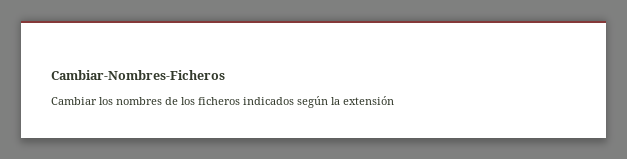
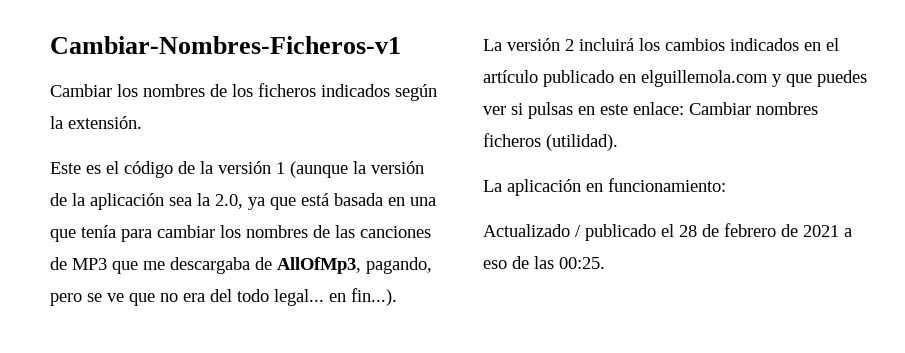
[51,70,225,80] Cambiar-Nombres-Ficheros -> [50,36,401,54] Cambiar-Nombres-Ficheros-v1
[343,96,394,105] extensión -> [68,116,142,129] [50,161,424,178] [50,193,436,210] [50,225,431,242] [50,257,432,274] [50,288,397,306] [483,38,839,51] [483,70,867,87] [483,102,818,119] [483,133,618,151] [483,178,726,196] [483,223,852,241] [483,256,605,269] extensión. // Este es el código de la versión 1 (aunque la versión de la aplicación sea la 2.0, ya que está basada en una que tenía para cambiar los nombres de las canciones de MP3 que me descargaba de AllOfMp3, pagando, pero se ve que no era del todo legal... en fin...). // La versión 2 incluirá los cambios indicados en el artículo publicado en elguillemola.com y que puedes ver si pulsas en este enlace: Cambiar nombres ficheros (utilidad). // La aplicación en funcionamiento: // Actualizado / publicado el 28 de febrero de 2021 a eso de las 00:25.

